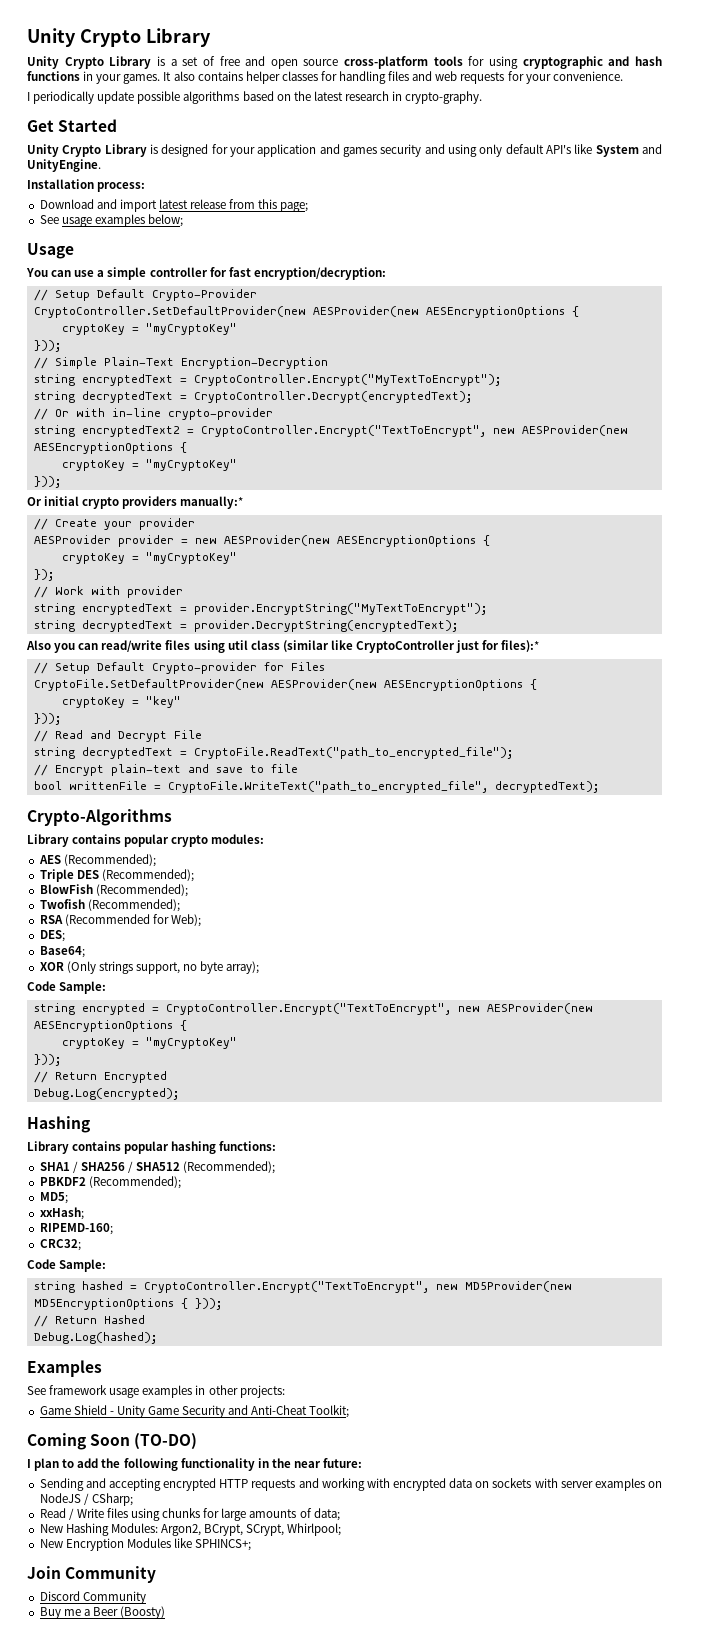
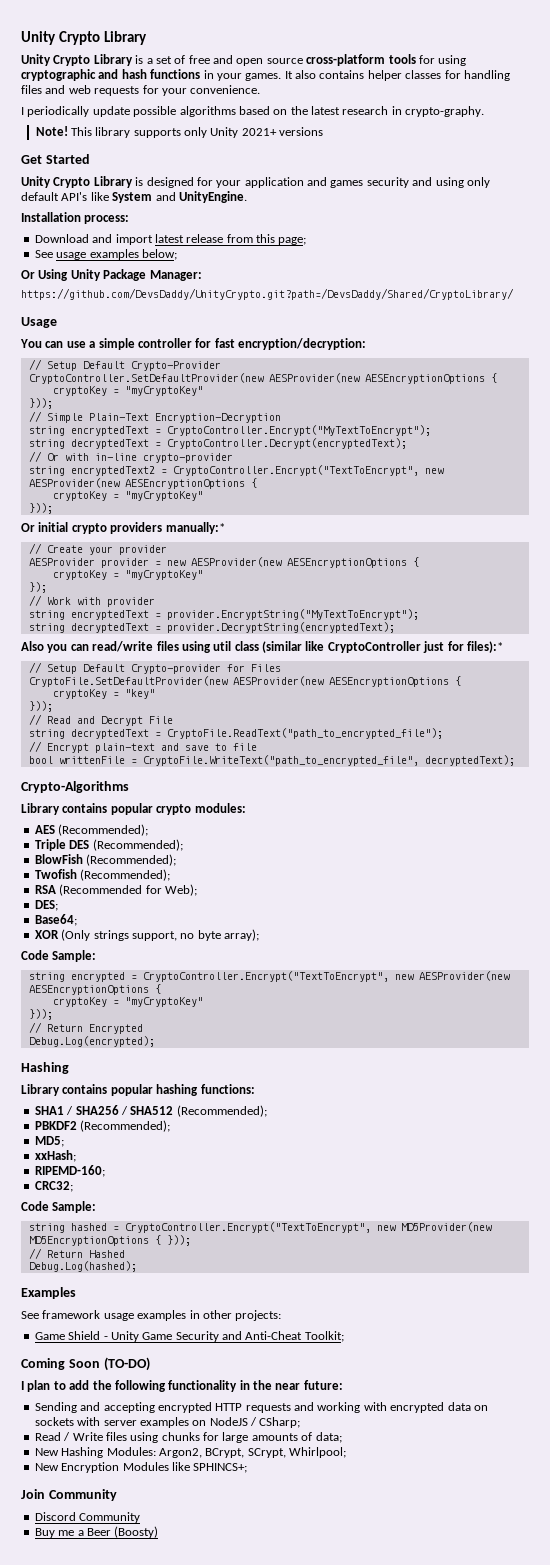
(483, 97) none -> [35,126,324,138] // Note! This library supports only Unity 2021+ versions
(183, 220) none -> [21,269,202,281] [21,288,514,300] // Or Using Unity Package Manager: // https://github.com/DevsDaddy/UnityCrypto.git?path=/DevsDaddy/Shared/CryptoLibrary/

